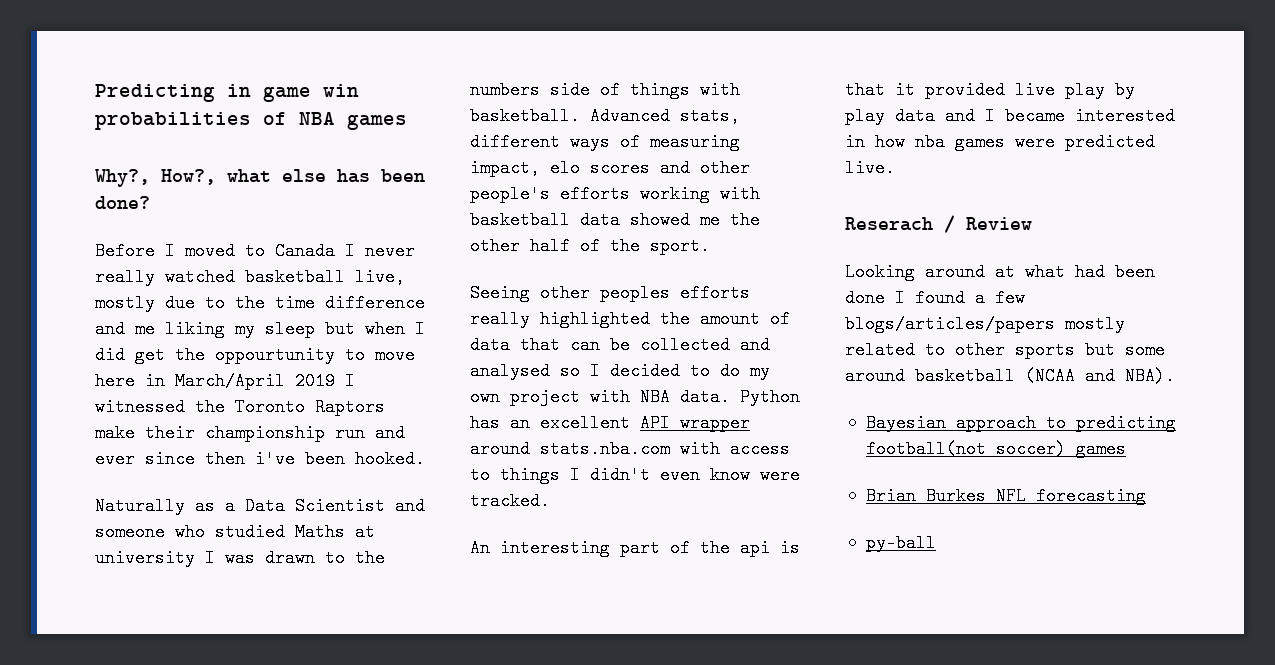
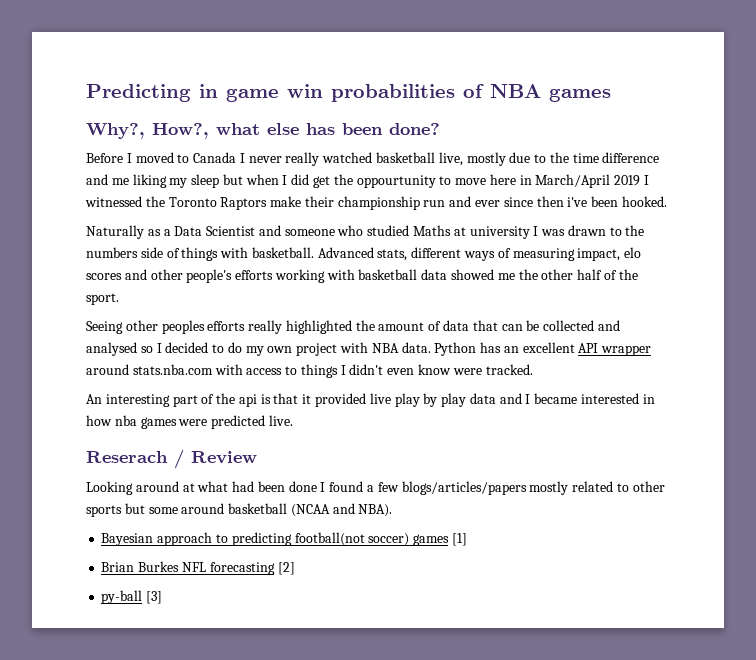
(1126, 449) none -> [451,533,467,546] [1]
(1146, 496) none -> [277,562,295,575] [2]
(936, 543) none -> [146,591,163,604] [3]

